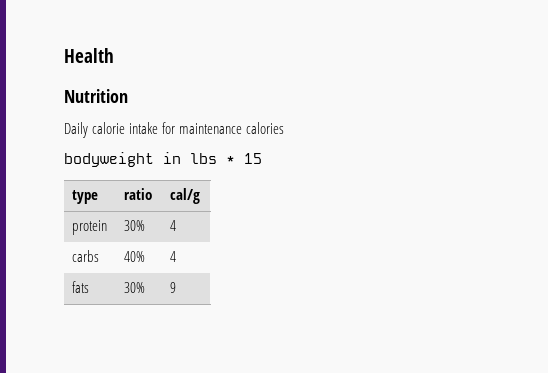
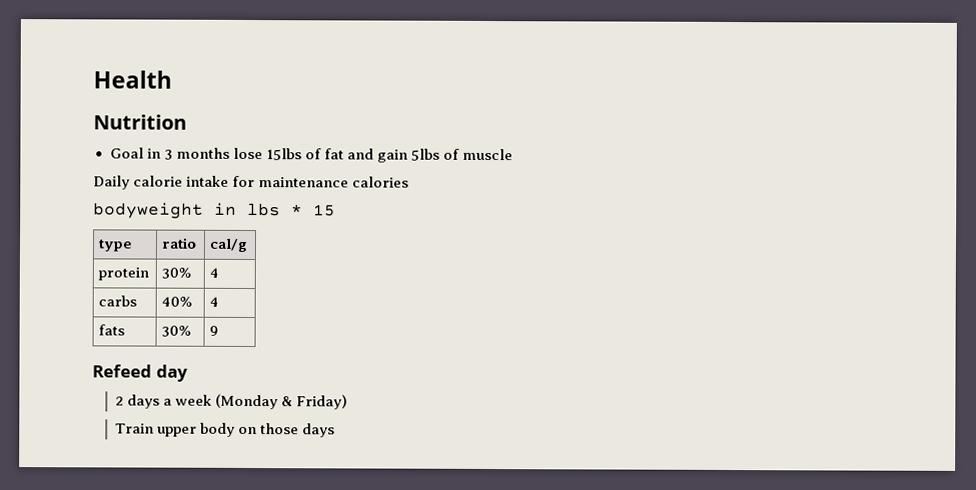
(128, 96) none -> [109,147,514,163] // Goal in 3 months lose 15lbs of fat and gain 5lbs of muscle
(177, 287) none -> [92,364,188,382] [115,393,349,410] [115,422,336,438] // Refeed day // 2 days a week (Monday & Friday) // Train upper body on those days

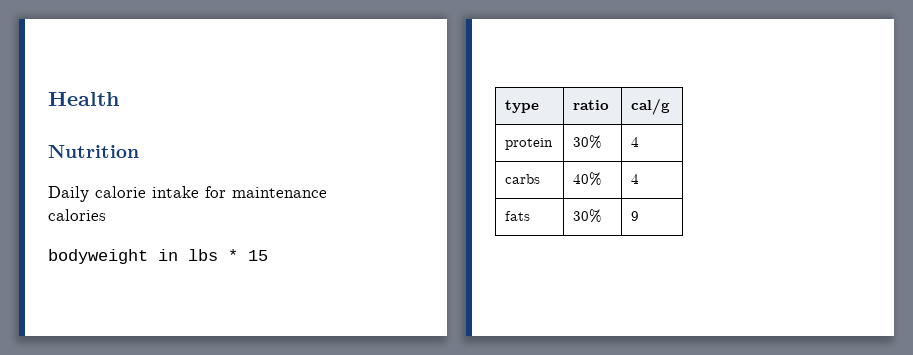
[109,147,514,163] // Goal in 3 months lose 15lbs of fat and gain 5lbs of muscle -> (139, 151) none
[92,364,188,382] [115,393,349,410] [115,422,336,438] // Refeed day // 2 days a week (Monday & Friday) // Train upper body on those days -> (640, 216) none

